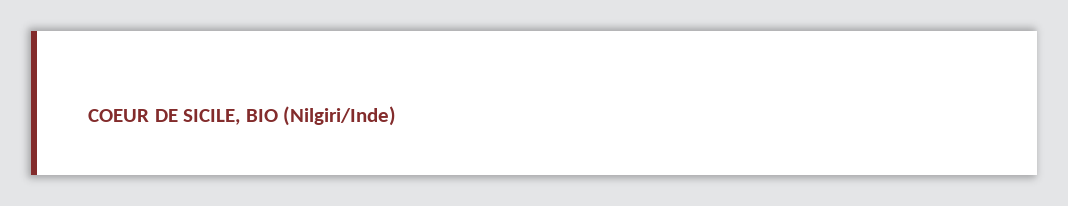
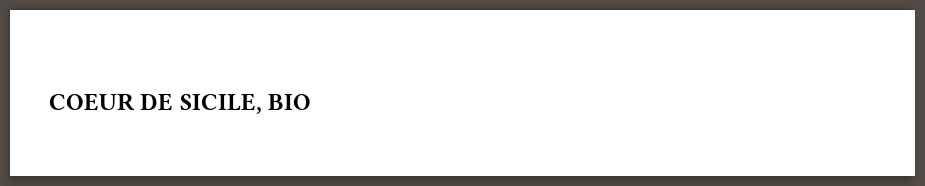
[283,106,397,126] (Nilgiri/Inde) -> (312, 102) none

